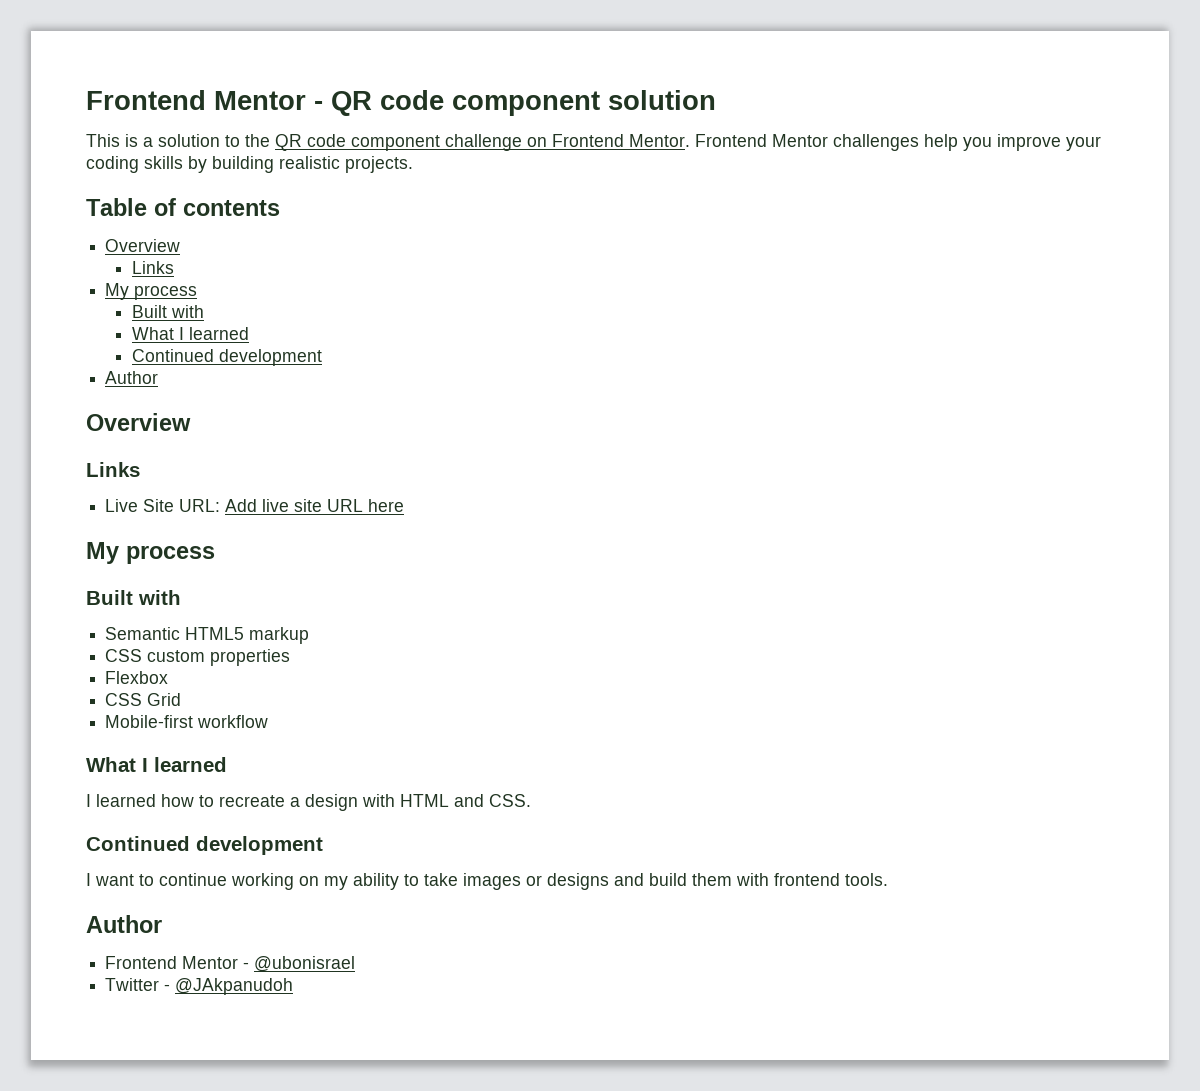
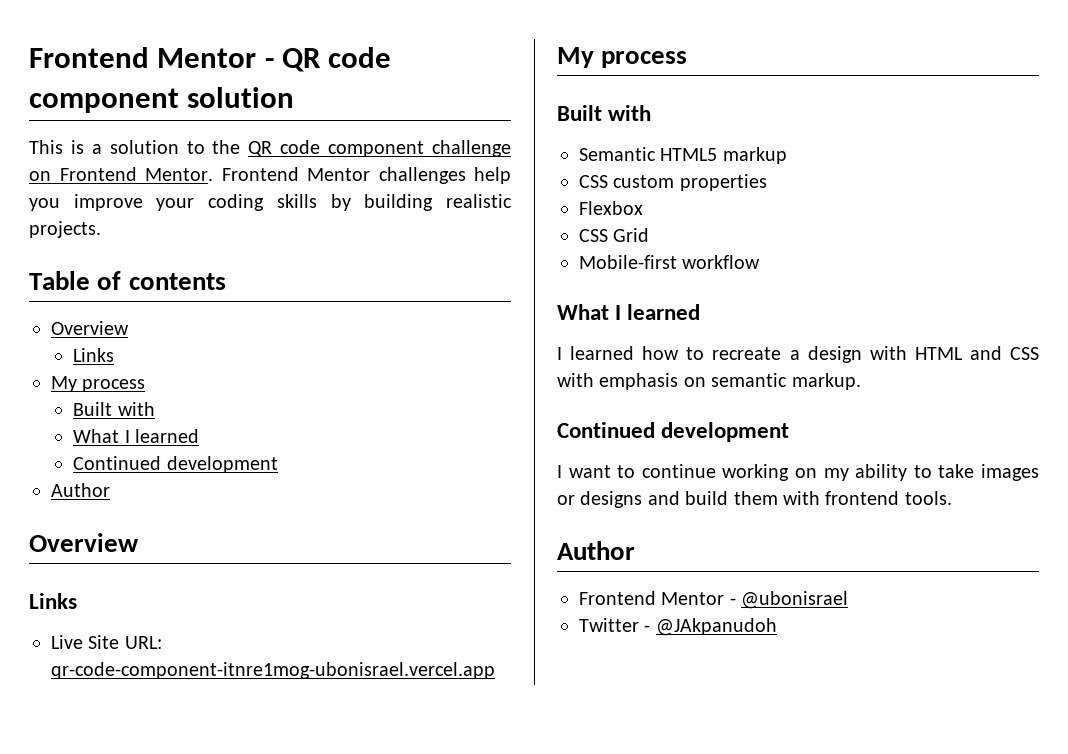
[225,499,405,512] Add live site URL here -> [51,662,495,679] qr-code-component-itnre1mog-ubonisrael.vercel.app
[489,794,531,807] CSS. -> [1010,347,1039,360] [557,373,861,390] CSS with emphasis on semantic markup.

